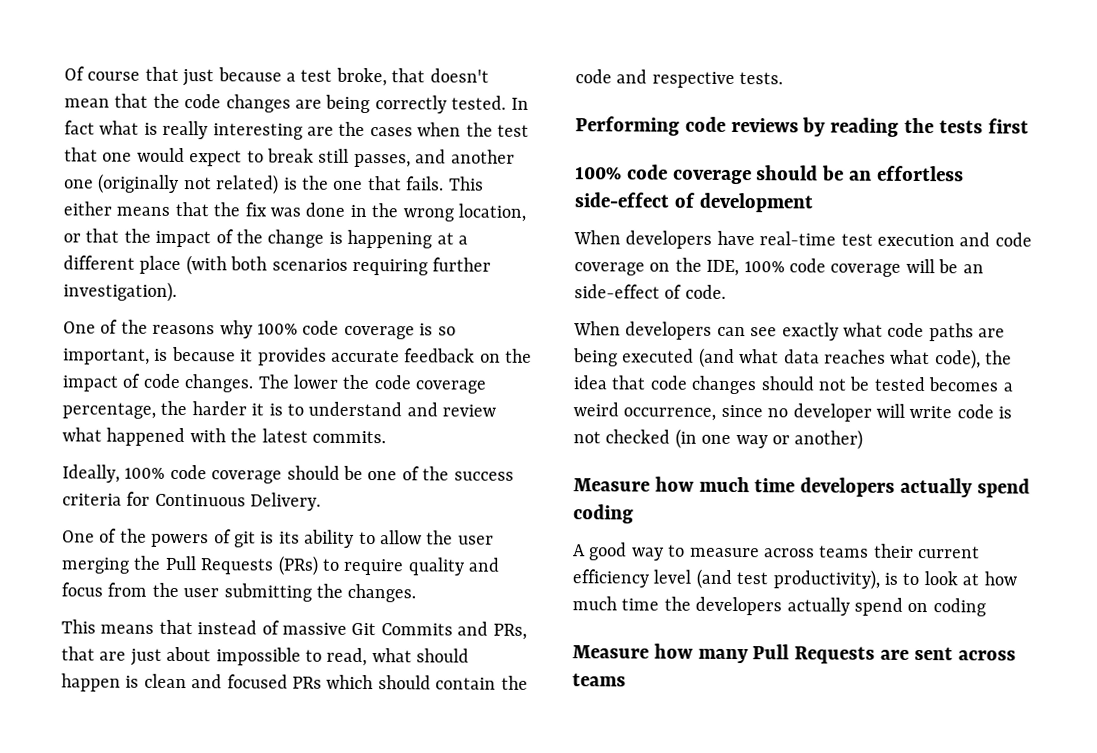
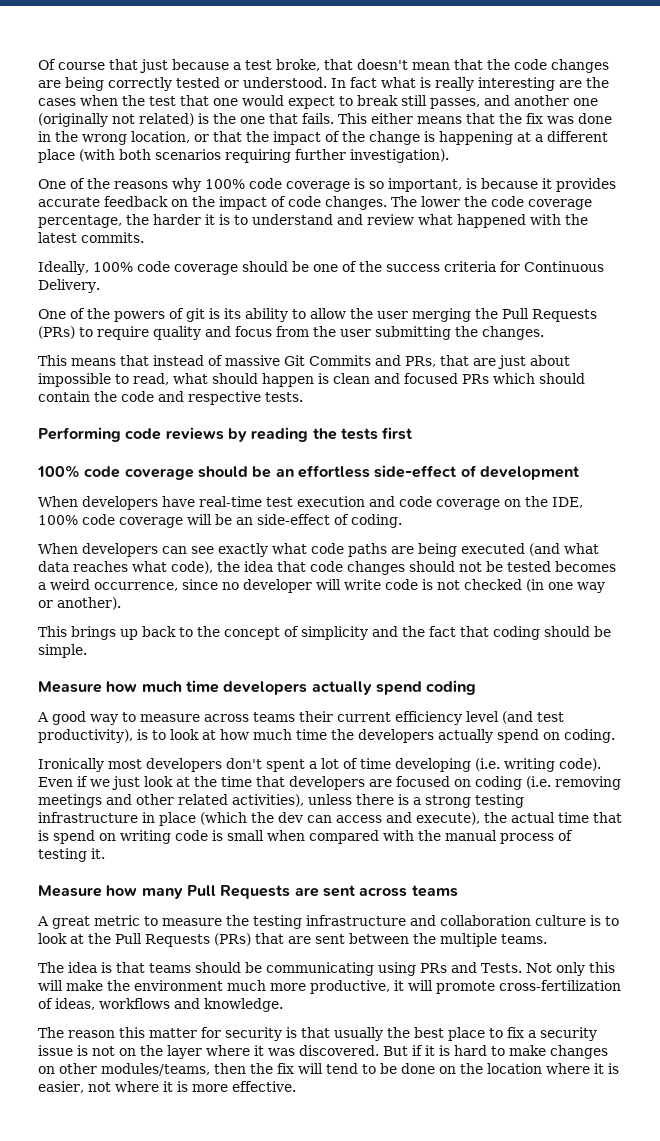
[451,95,507,110] tested. -> [176,77,327,88] tested or understood.
[684,284,726,299] code. -> [351,514,402,528] coding.
[794,429,864,450] another) -> [57,597,121,610] [38,626,611,640] [38,644,87,658] another). // This brings up back to the concept of simplicity and the fact that coding should be simple.
[932,598,986,617] coding -> [564,729,615,743] [38,758,601,772] [38,776,621,790] [38,794,524,808] [38,812,622,826] [38,830,573,844] [38,848,105,862] coding. // Ironically most developers don't spent a lot of time developing (i.e. writing code). Even if we just look at the time that developers are focused on coding (i.e. removing meetings and other related activities), unless there is a strong testing infrastructure in place (which the dev can access and execute), the actual time that is spend on writing code is small when compared with the manual process of testing it.
(626, 680) none -> [37,915,619,929] [38,933,547,947] [38,962,615,976] [38,980,621,994] [38,998,283,1012] [38,1027,597,1041] [38,1045,608,1059] [38,1063,619,1076] [38,1081,296,1093] // A great metric to measure the testing infrastructure and collaboration culture is to look at the Pull Requests (PRs) that are sent between the multiple teams. // The idea is that teams should be communicating using PRs and Tests. Not only this will make the environment much more productive, it will promote cross-fertilization of ideas, workflows and knowledge. // The reason this matter for security is that usually the best place to fix a security issue is not on the layer where it was discovered. But if it is hard to make changes on other modules/teams, then the fix will tend to be done on the location where it is easier, not where it is more effective.

